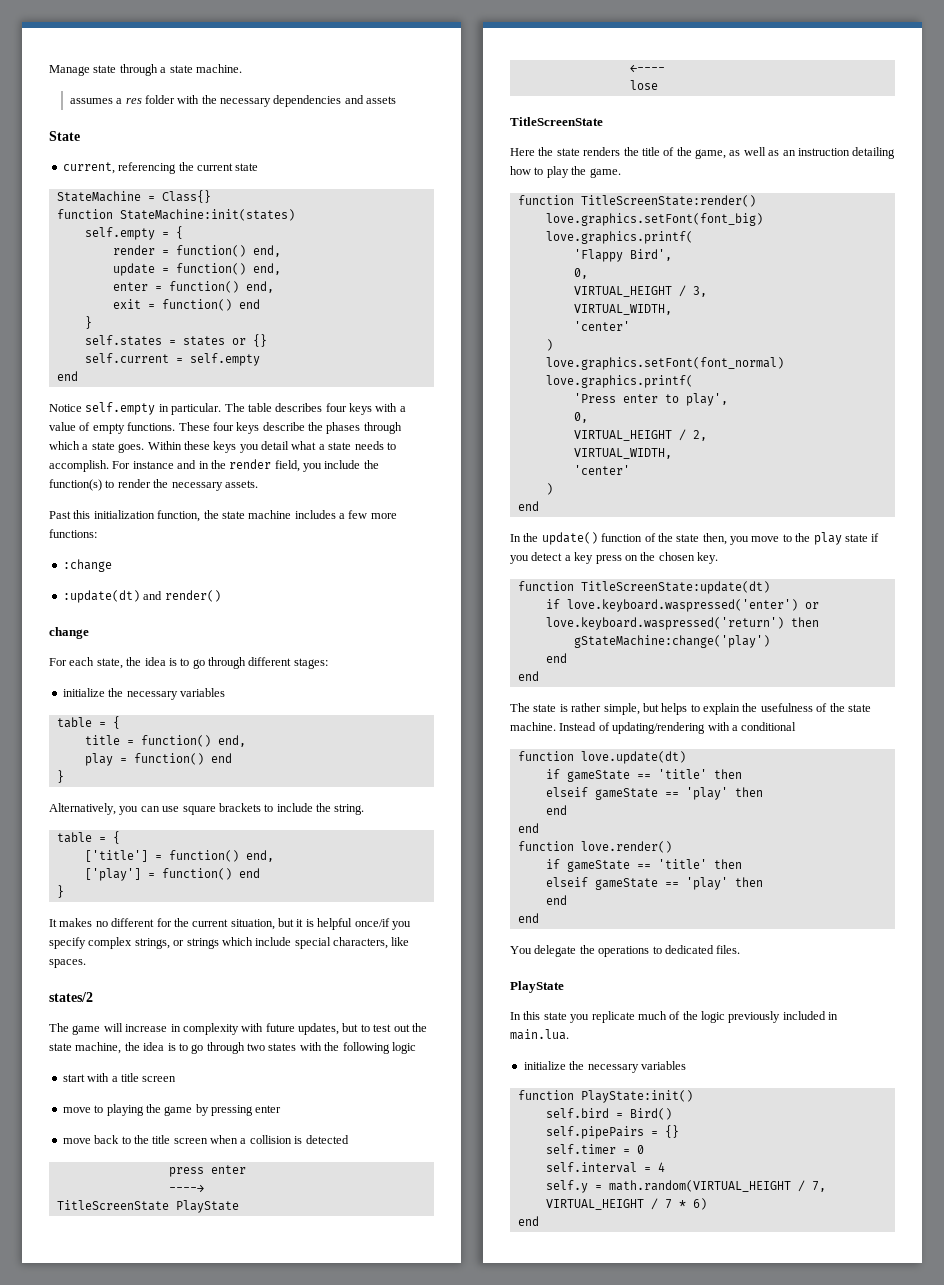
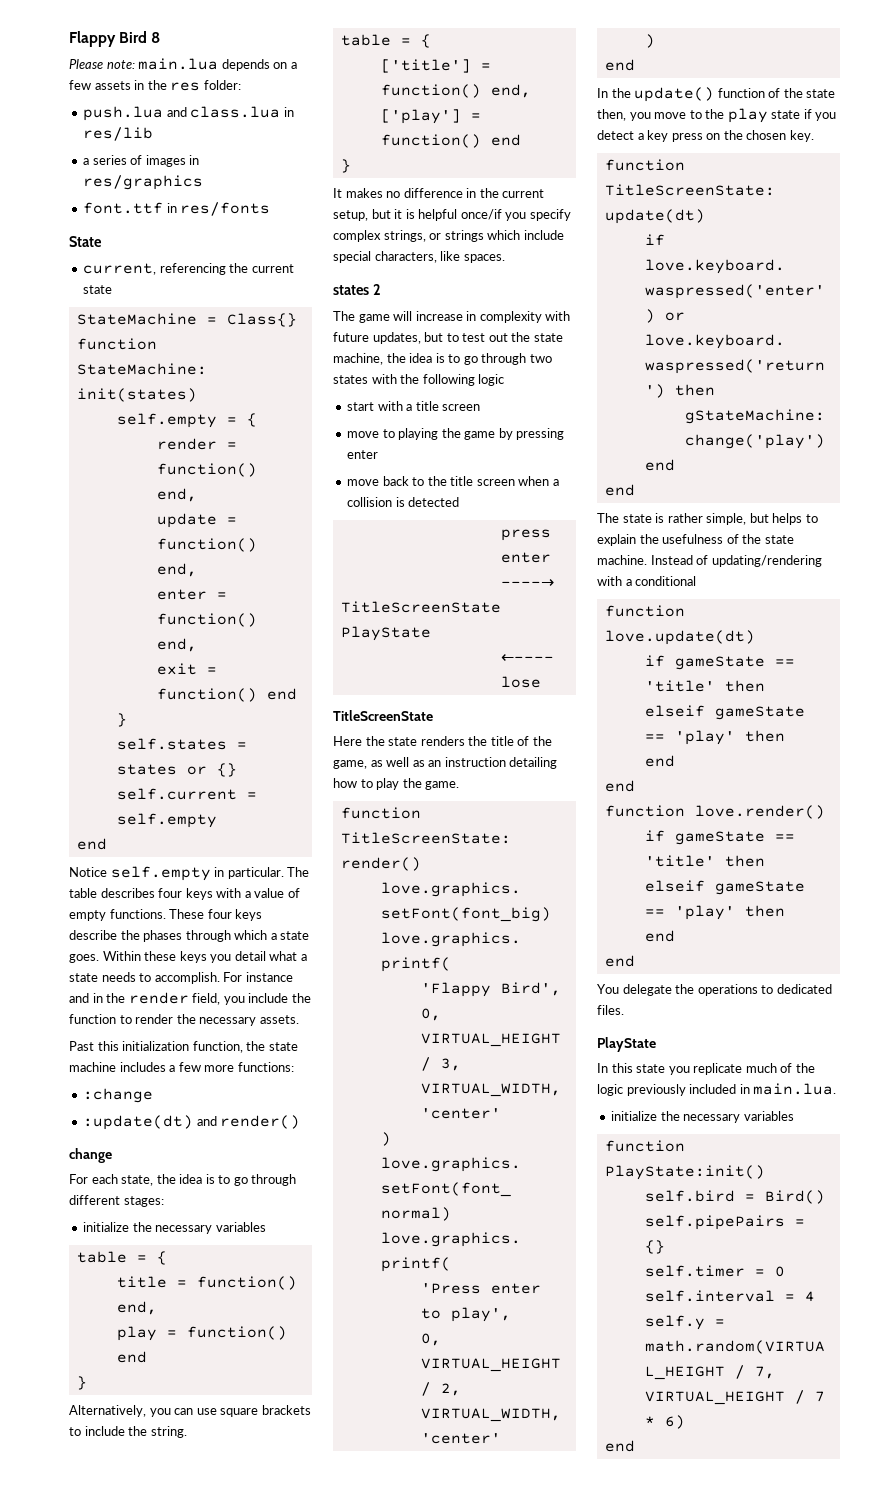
[49,64,242,76] [69,95,397,107] Manage state through a state machine. // assumes a res folder with the necessary dependencies and assets -> [69,31,161,47] [69,58,297,71] [69,80,241,91] [83,106,294,121] [83,127,154,141] [83,155,200,167] [83,175,204,190] [83,202,271,216] Flappy Bird 8 // Please note: main.lua depends on a few assets in the res folder: // push.lua and class.lua in res/lib // a series of images in res/graphics // font.ttf in res/fonts
[49,479,102,491] function(s) -> [69,1014,116,1024] function
[111,918,275,930] different for the current situation, -> [403,188,545,198] [333,210,368,221] difference in the current setup,
[49,992,93,1002] states/2 -> [333,284,381,295] states 2

